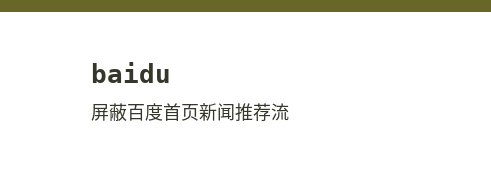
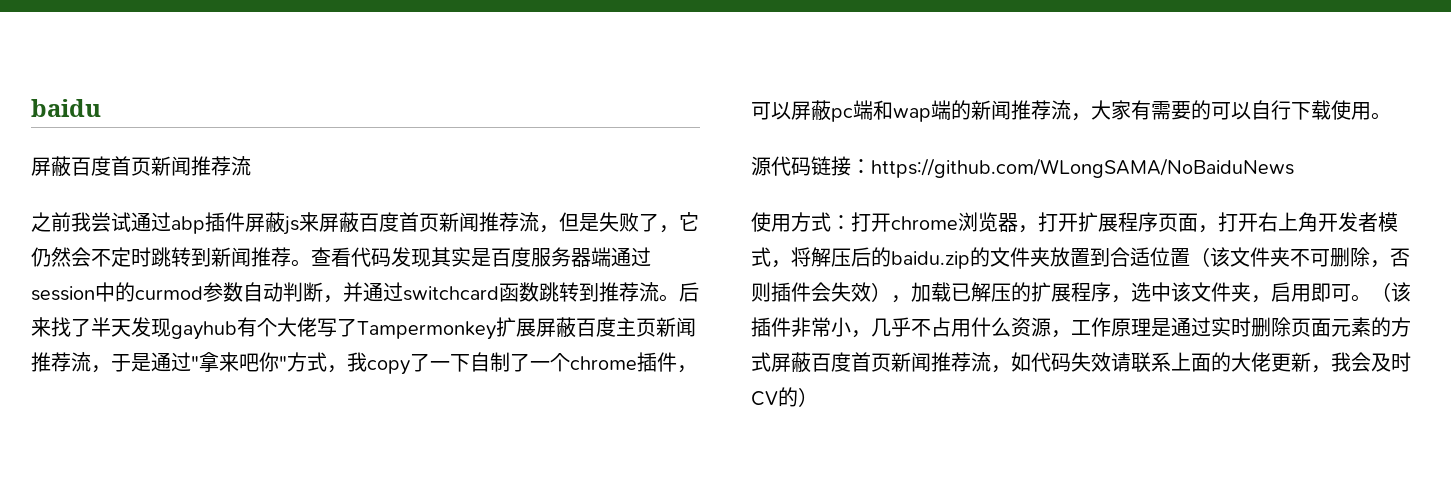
(289, 112) none -> [31,212,699,235] [31,247,651,267] [31,282,699,303] [31,317,696,340] [31,352,697,375] [751,100,1391,122] [751,156,1294,178] [751,212,1398,233] [751,247,1410,269] [751,282,1411,303] [751,317,1411,338] [751,352,1411,373] [751,387,818,407] // 之前我尝试通过abp插件屏蔽js来屏蔽百度首页新闻推荐流，但是失败了，它仍然会不定时跳转到新闻推荐。查看代码发现其实是百度服务器端通过session中的curmod参数自动判断，并通过switchcard函数跳转到推荐流。后来找了半天发现gayhub有个大佬写了Tampermonkey扩展屏蔽百度主页新闻推荐流，于是通过"拿来吧你"方式，我copy了一下自制了一个chrome插件，可以屏蔽pc端和wap端的新闻推荐流，大家有需要的可以自行下载使用。 // 源代码链接：https://github.com/WLongSAMA/NoBaiduNews // 使用方式：打开chrome浏览器，打开扩展程序页面，打开右上角开发者模式，将解压后的baidu.zip的文件夹放置到合适位置（该文件夹不可删除，否则插件会失效），加载已解压的扩展程序，选中该文件夹，启用即可。（该插件非常小，几乎不占用什么资源，工作原理是通过实时删除页面元素的方式屏蔽百度首页新闻推荐流，如代码失效请联系上面的大佬更新，我会及时CV的）

